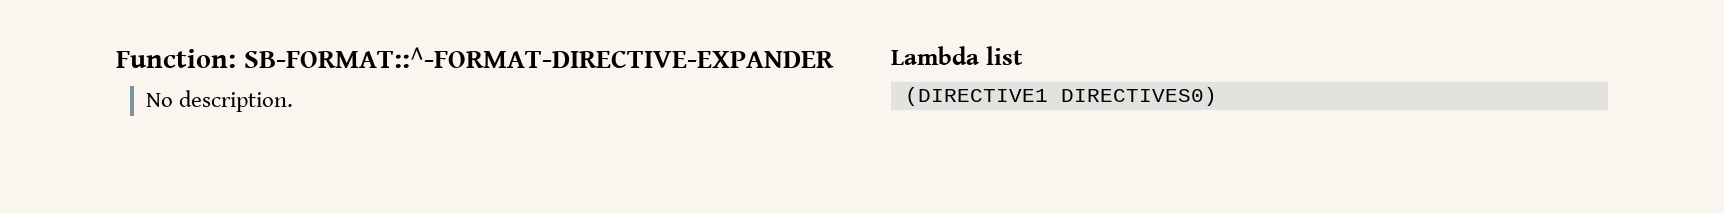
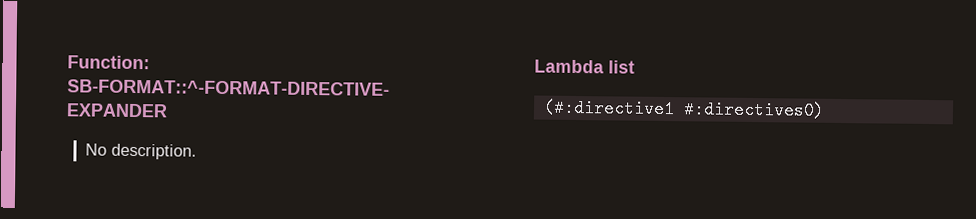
[904,87,1217,106] (DIRECTIVE1 DIRECTIVES0) -> [542,98,825,120] (#:directive1 #:directives0)

